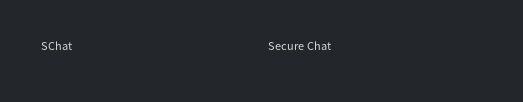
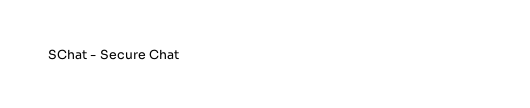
(72, 45) // -> [90,55,97,59] -

